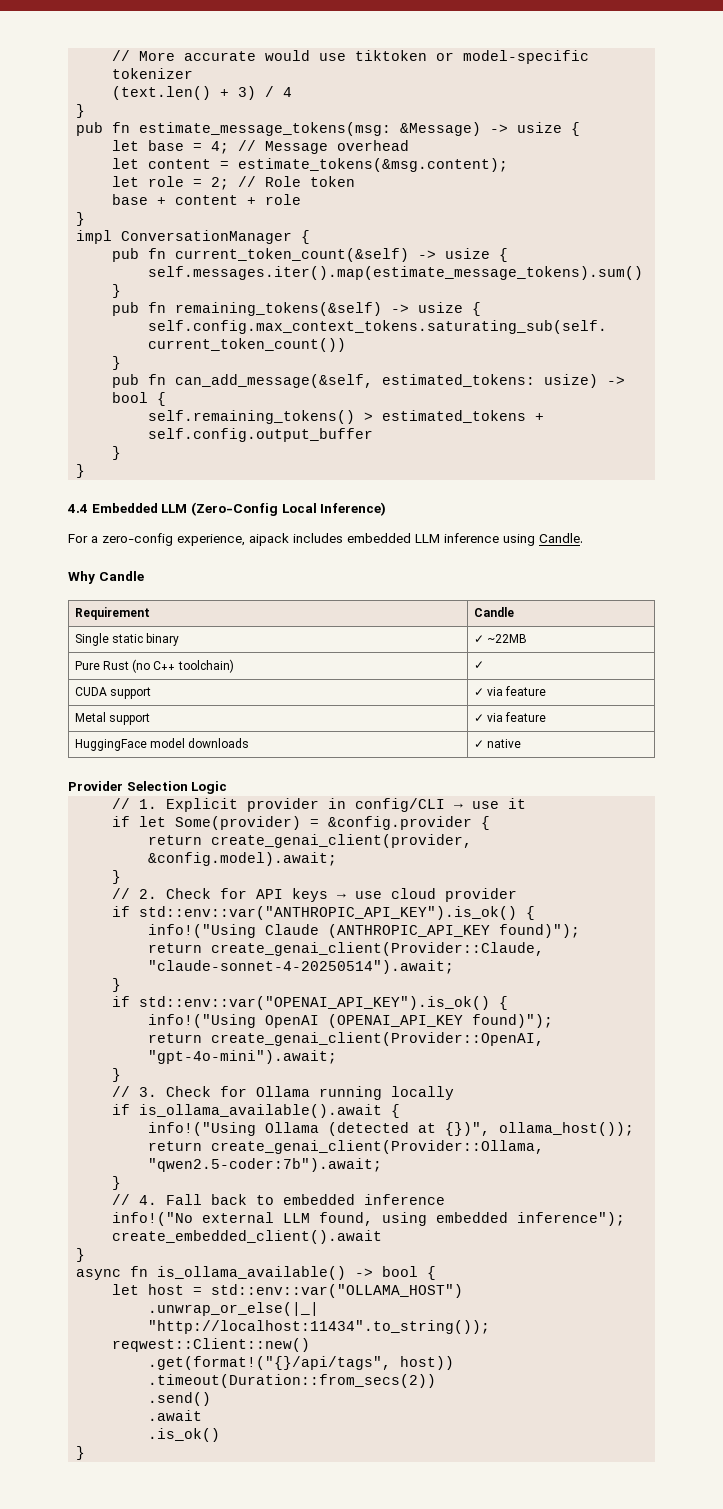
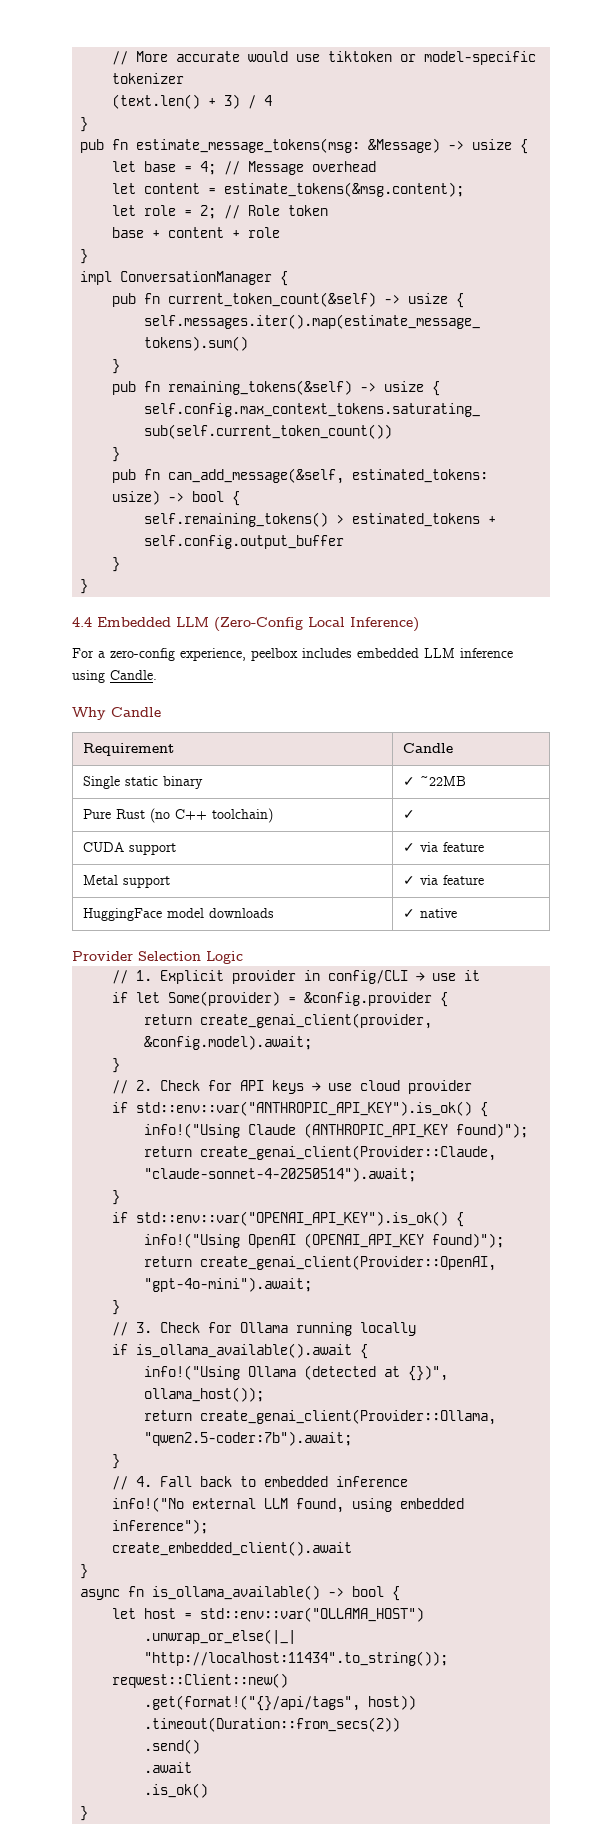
[249,533,289,546] aipack -> [251,648,298,661] peelbox

